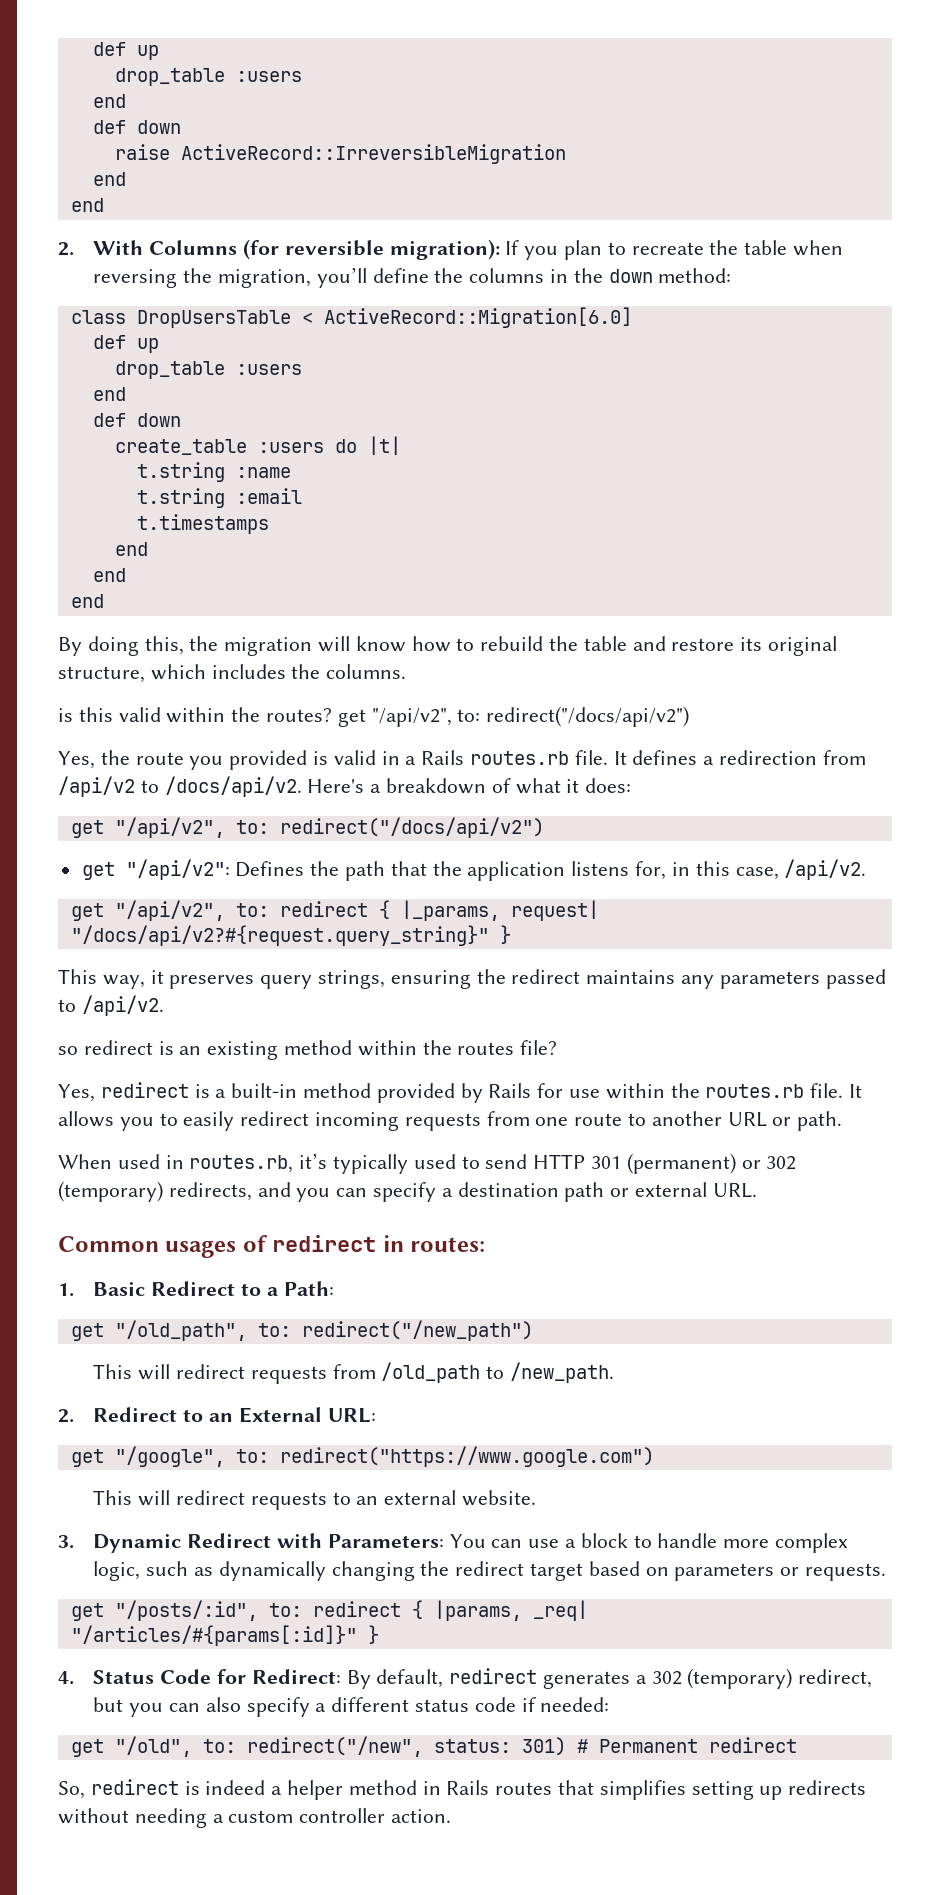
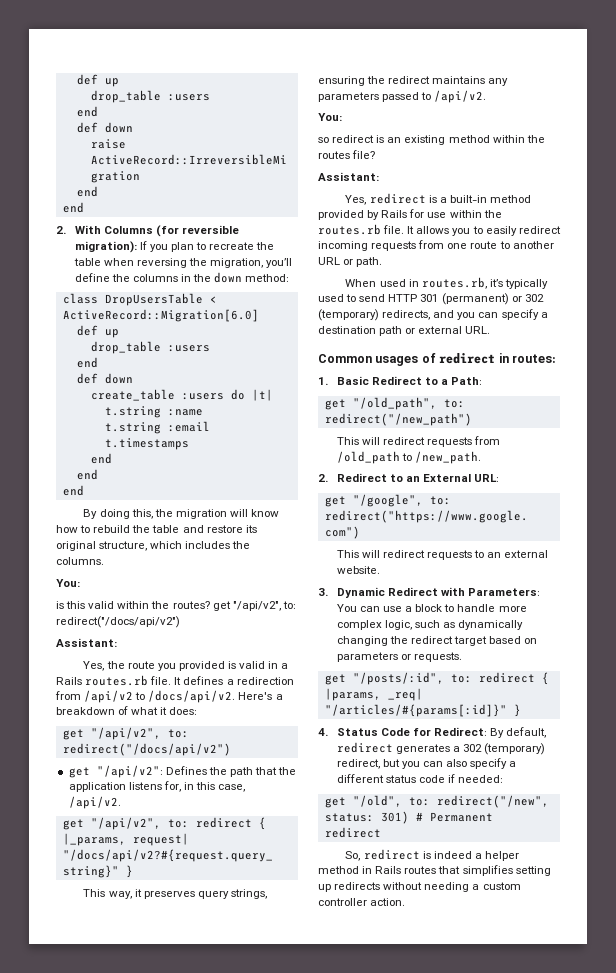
(407, 671) none -> [56,579,80,587] // You:
(690, 716) none -> [56,638,117,647] // Assistant:
(164, 1005) none -> [318,113,342,121] // You:
(558, 1047) none -> [318,172,379,181] // Assistant:

